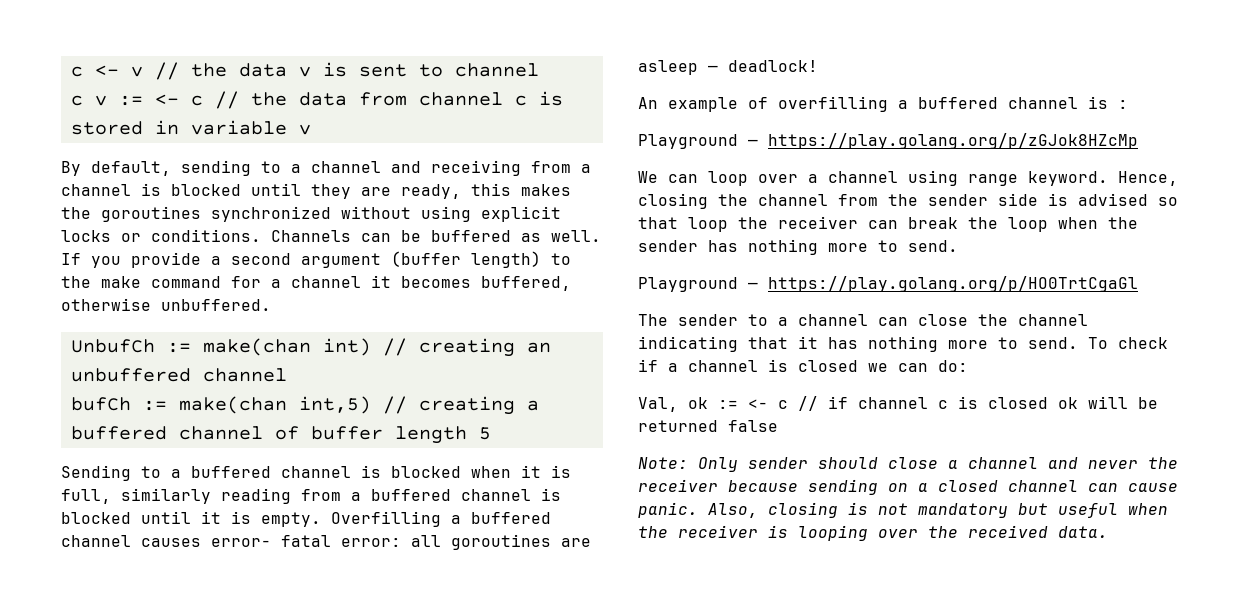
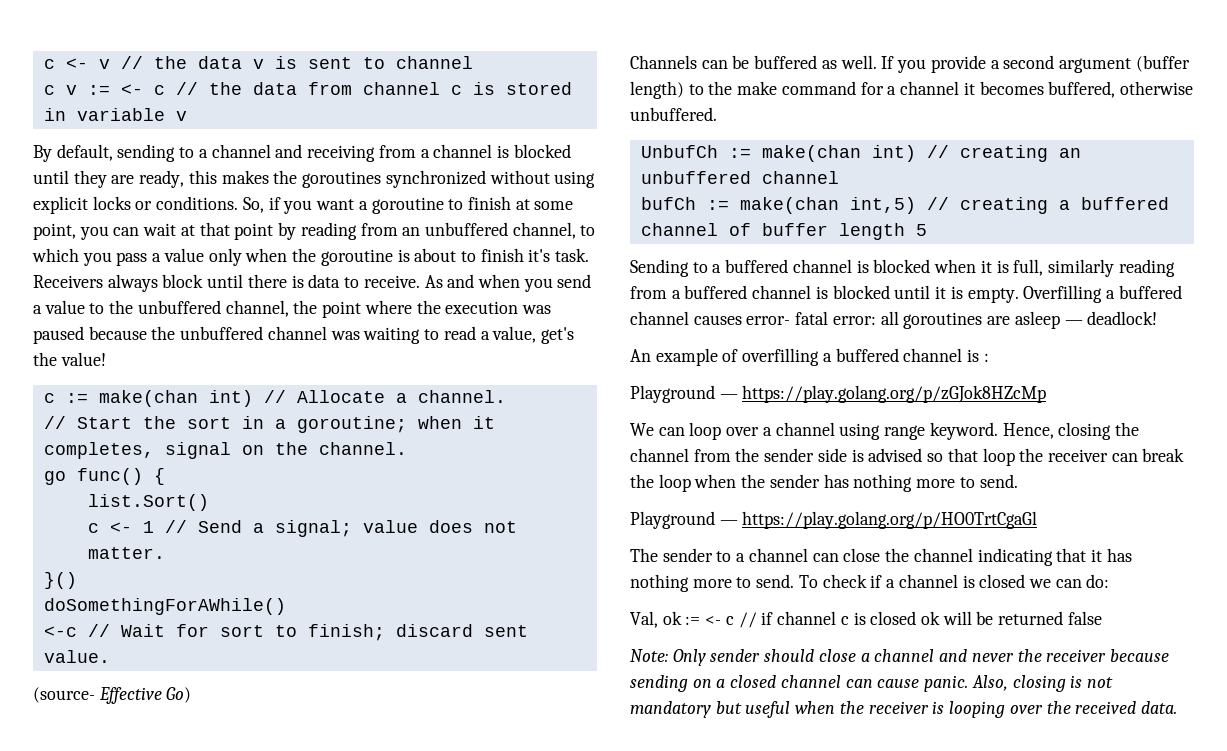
(261, 235) none -> [242,196,574,214] [33,222,596,240] [32,248,590,266] [33,274,592,292] [33,300,551,318] [33,326,574,344] [33,352,106,366] [43,390,506,407] [43,416,495,433] [43,442,407,459] [43,468,165,485] [87,494,209,511] [87,520,517,537] [87,547,165,559] [43,572,77,589] [43,598,286,615] [43,624,528,641] [43,650,110,663] [33,687,192,704] So, if you want a goroutine to finish at some point, you can wait at that point by reading from an unbuffered channel, to which you pass a value only when the goroutine is about to finish it's task. Receivers always block until there is data to receive. As and when you send a value to the unbuffered channel, the point where the execution was paused because the unbuffered channel was waiting to read a value, get's the value! // c := make(chan int) // Allocate a channel. // // Start the sort in a goroutine; when it completes, signal on the channel. // go func() { // list.Sort() // c <- 1 // Send a signal; value does not matter. // }() // doSomethingForAWhile() // <-c // Wait for sort to finish; discard sent value. // (source- Effective Go) //

